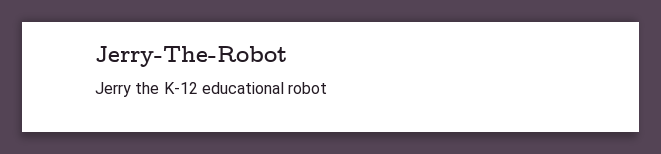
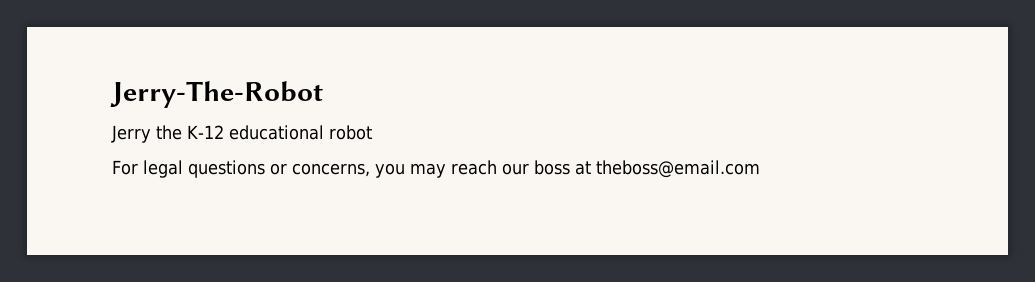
(328, 88) none -> [112,160,760,178] // For legal questions or concerns, you may reach our boss at theboss@email.com

